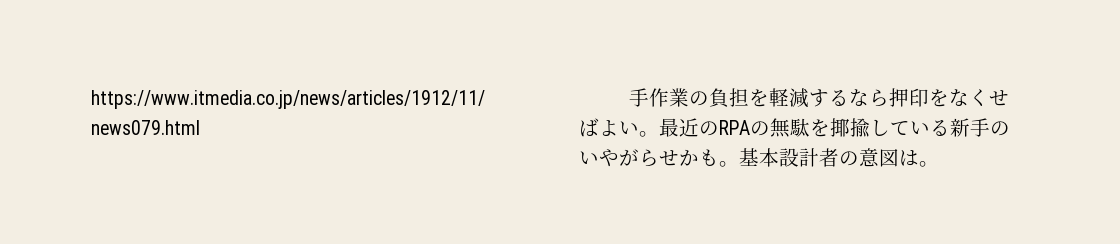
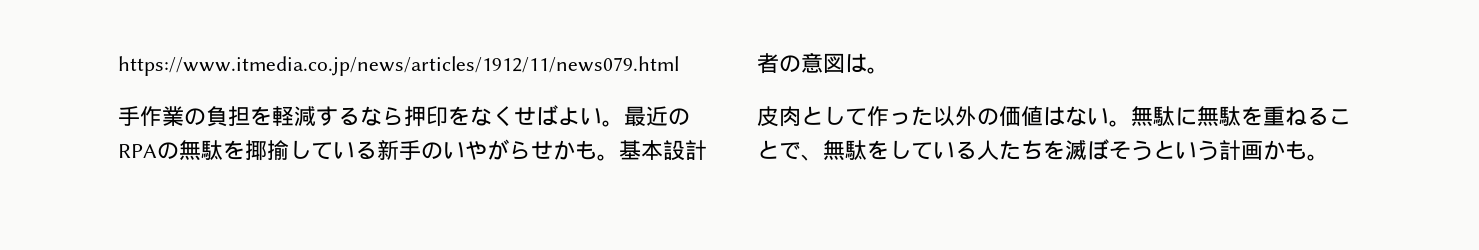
(939, 164) none -> [757,106,1351,127] [757,139,1329,161] // 皮肉として作った以外の価値はない。無駄に無駄を重ねることで、無駄をしている人たちを滅ぼそうという計画かも。

